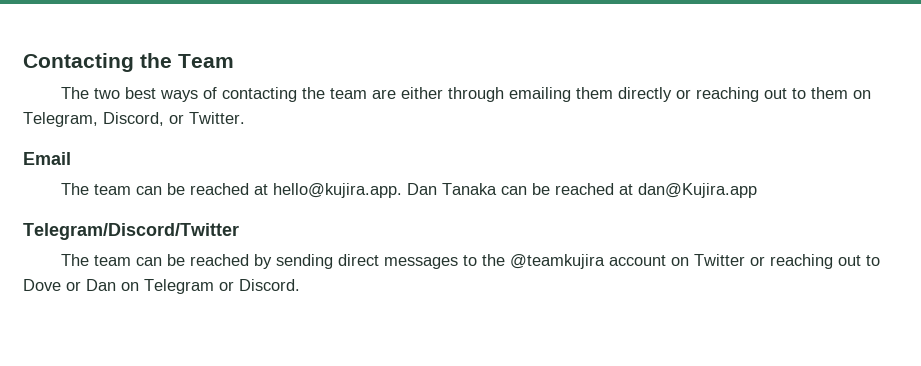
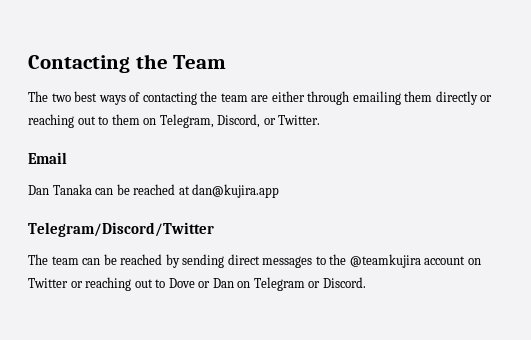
[60,183,402,198] The team can be reached at hello@kujira.app. -> (67, 158) none
[637,183,757,198] dan@Kujira.app -> [192,184,280,198] dan@kujira.app

